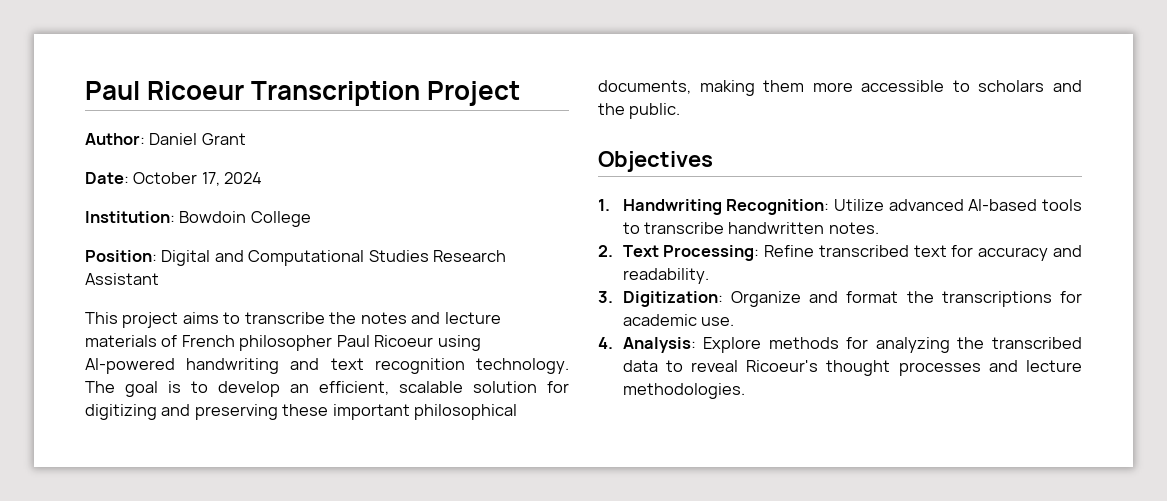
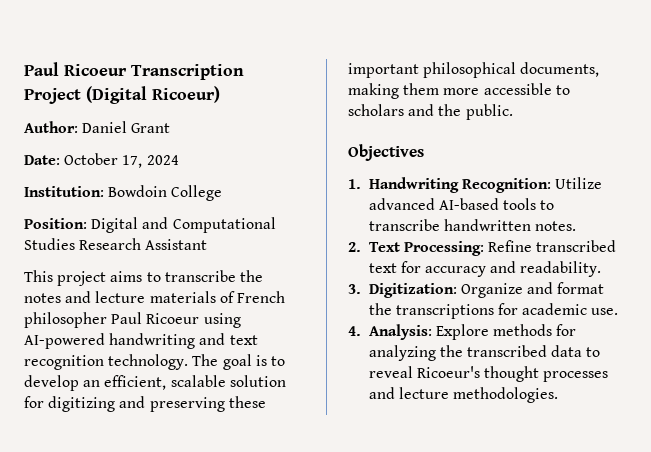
(521, 93) none -> [86,86,220,104] (Digital Ricoeur)

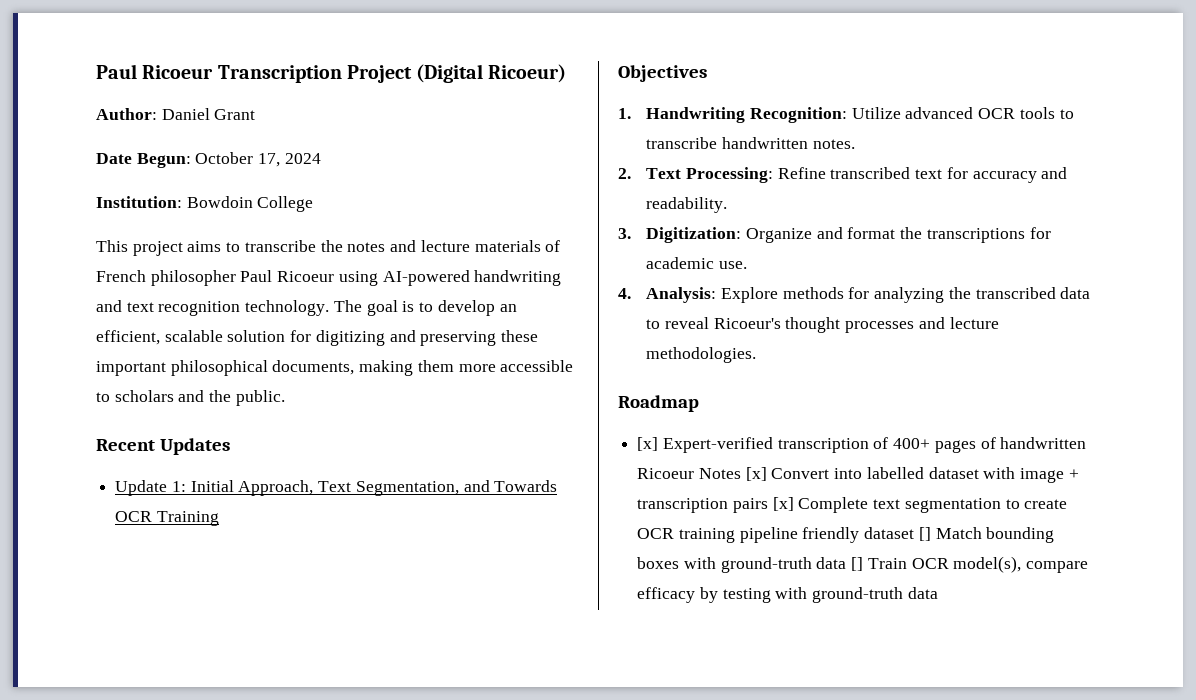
[24,155,60,165] Date: -> [96,153,191,168] Date Begun:
[24,217,276,233] [24,238,208,250] // Position: Digital and Computational Studies Research Assistant -> (314, 204) none
(513, 112) none -> [96,438,230,455] [115,480,558,496] [115,511,219,526] // Recent Updates // Update 1: Initial Approach, Text Segmentation, and Towards OCR Training
[438,198,499,210] AI-based -> [978,108,1016,119] OCR
(559, 395) none -> [618,395,699,412] [637,437,1087,453] [637,467,1079,483] [637,497,1068,513] [637,527,1055,543] [637,556,1089,573] [637,587,938,603] // Roadmap // [x] Expert-verified transcription of 400+ pages of handwritten Ricoeur Notes [x] Convert into labelled dataset with image + transcription pairs [x] Complete text segmentation to create OCR training pipeline friendly dataset [] Match bounding boxes with ground-truth data [] Train OCR model(s), compare efficacy by testing with ground-truth data

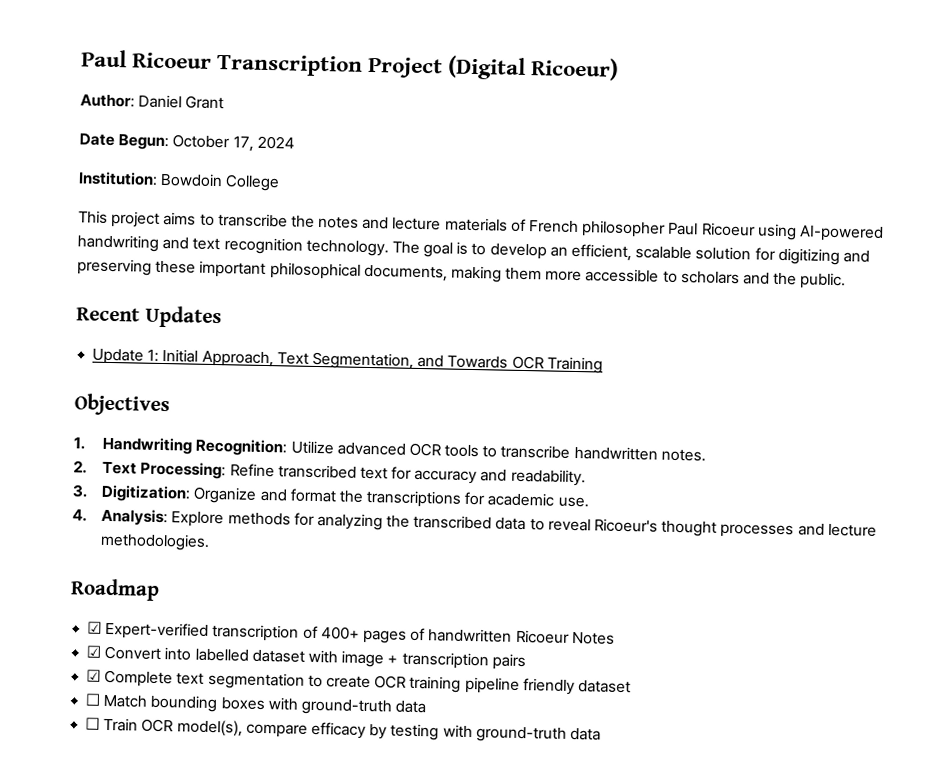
[637,437,659,451] [x] -> [87,621,103,634] ☑
[745,467,767,481] [x] -> [86,645,102,658] // ☑
[772,497,794,511] [x] -> [86,669,102,682] // ☑
[918,527,931,541] [] -> [85,693,102,706] // ☐
[851,557,864,571] [] -> [85,717,101,730] // ☐

